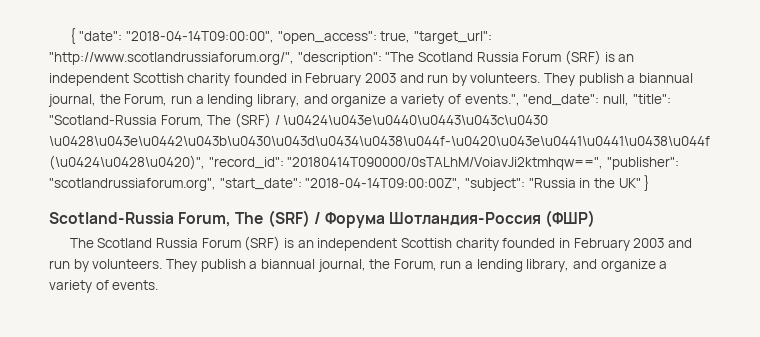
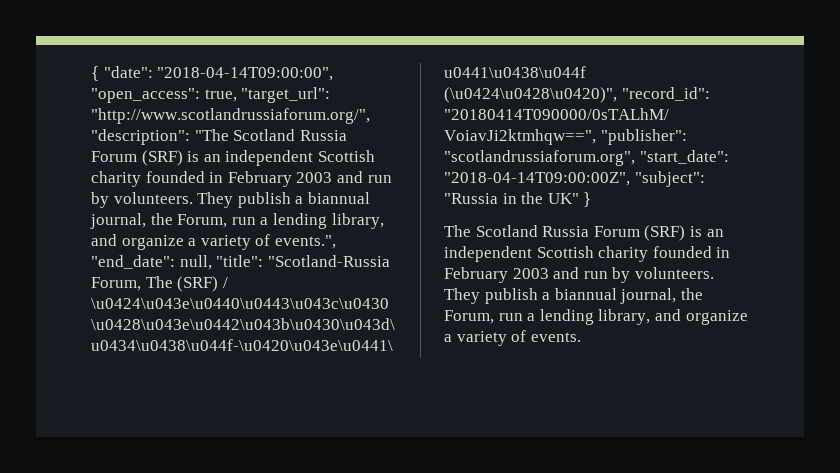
[49,210,596,228] // Scotland-Russia Forum, The (SRF) / Форума Шотландия-Россия (ФШР) -> (592, 199) none

